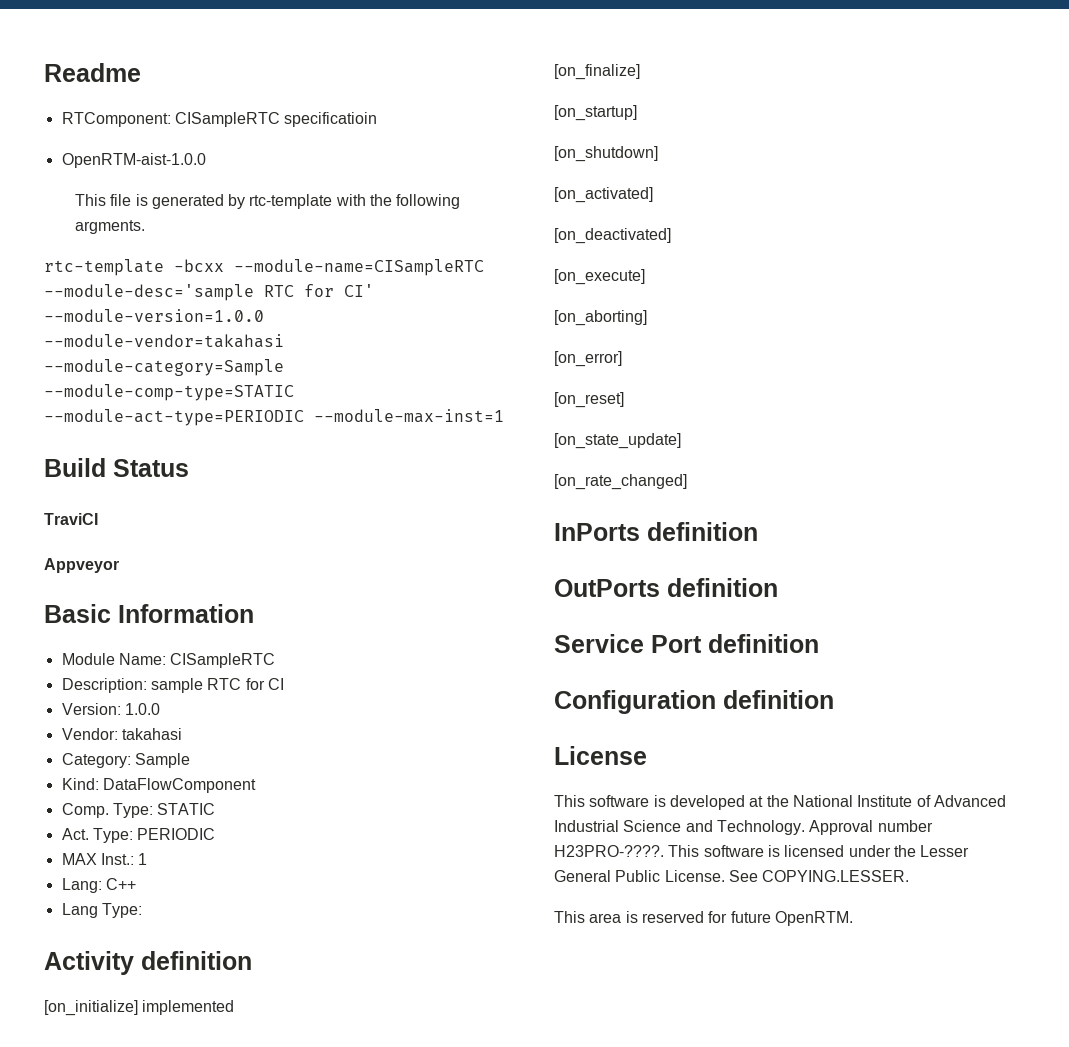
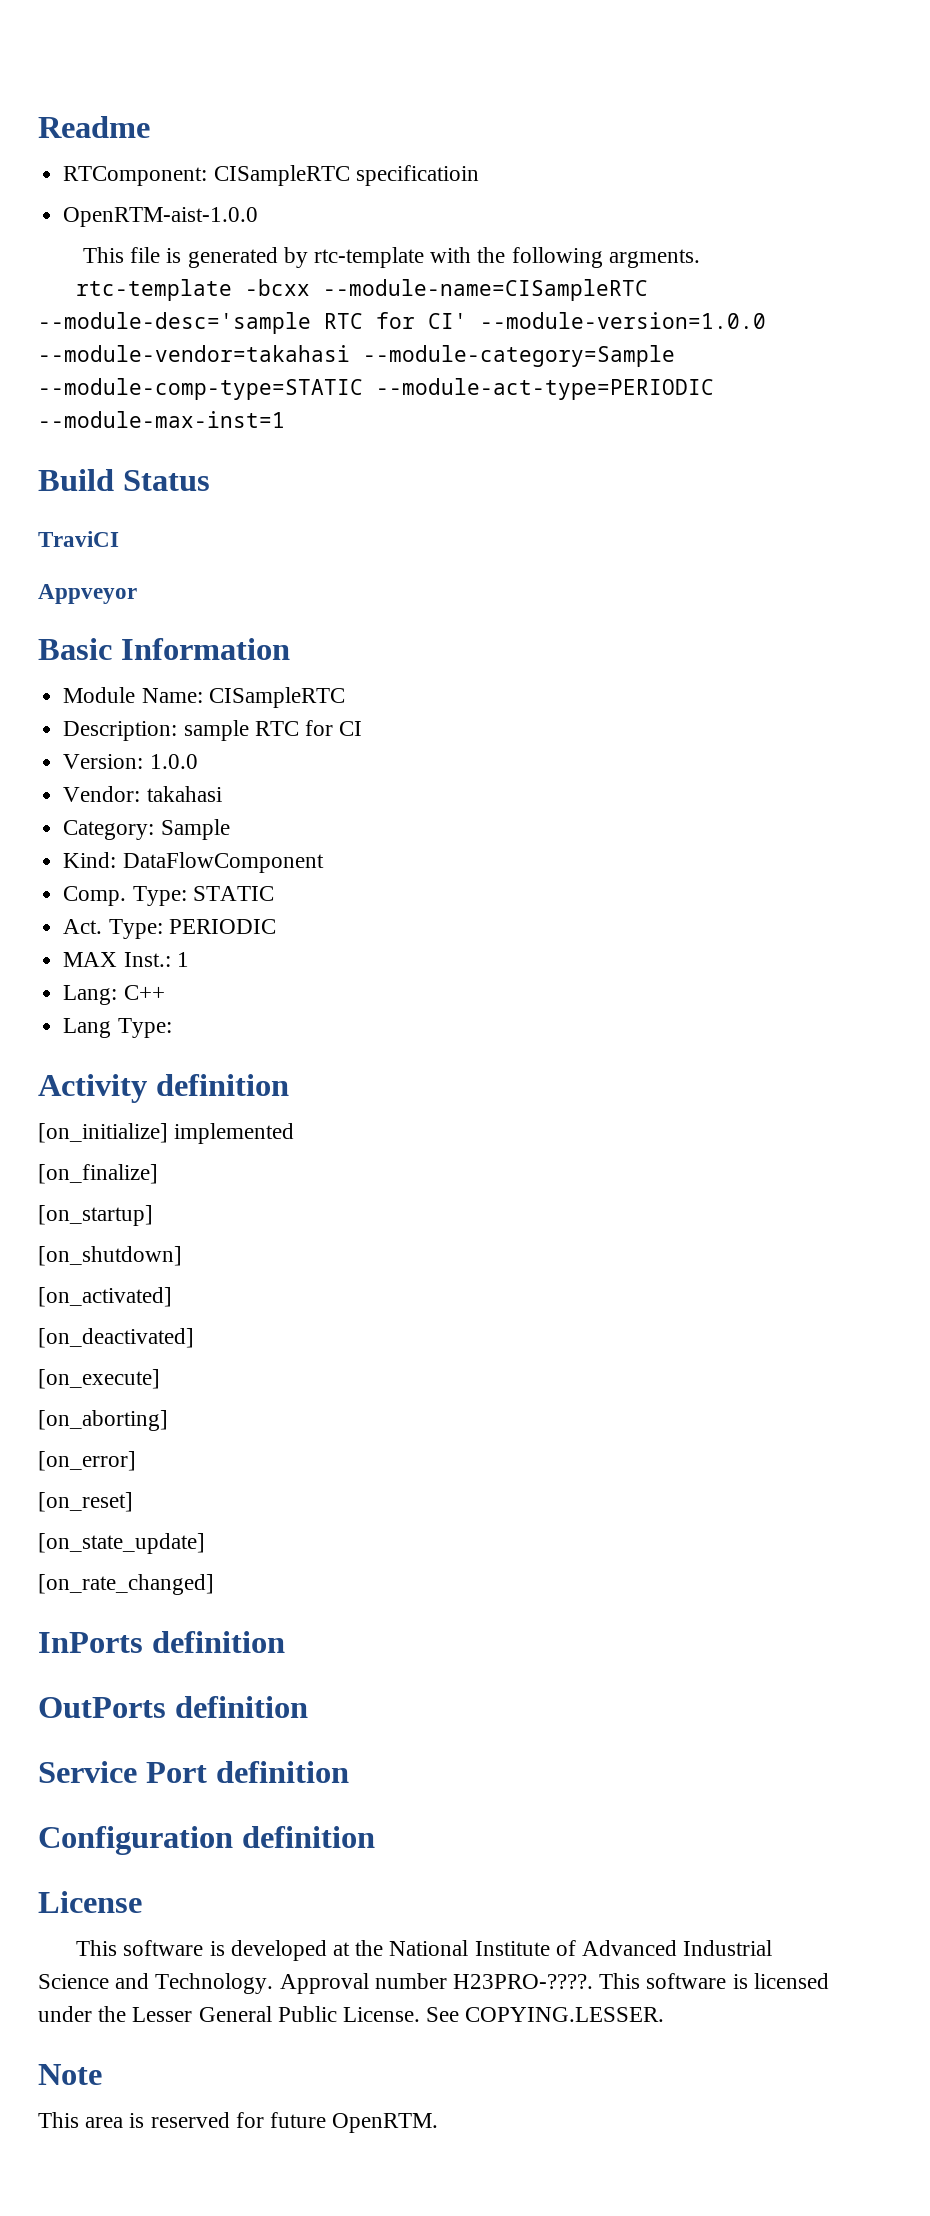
(910, 876) none -> [38,2064,102,2085] // Note

